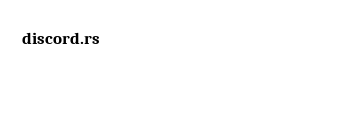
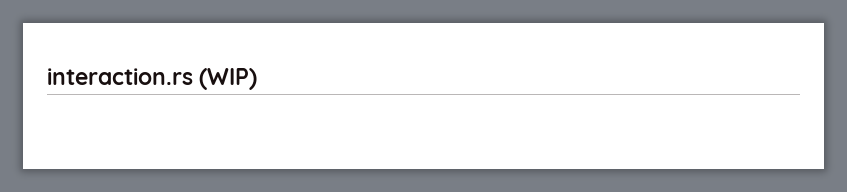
[22,32,100,44] discord.rs -> [47,68,258,90] interaction.rs (WIP)

